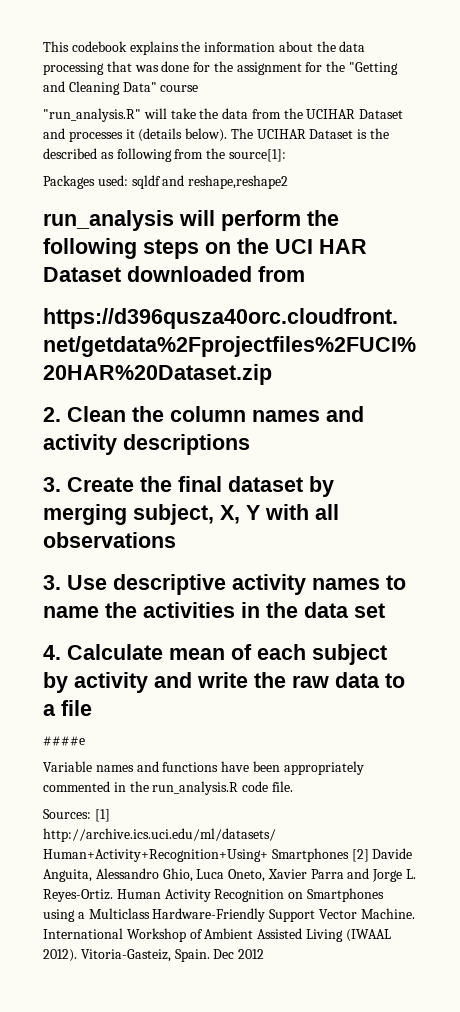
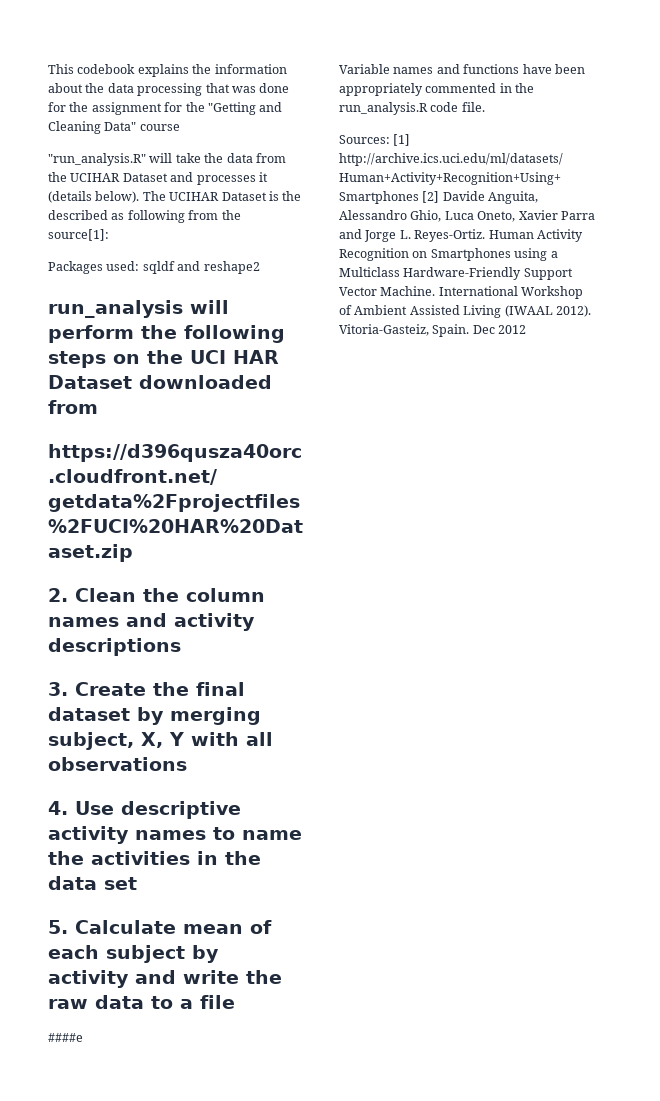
[188,175,289,189] reshape,reshape2 -> [203,261,260,274] reshape2
[43,575,61,590] 3. -> [48,801,68,815] 4.
[43,645,61,660] 4. -> [48,920,68,934] 5.

